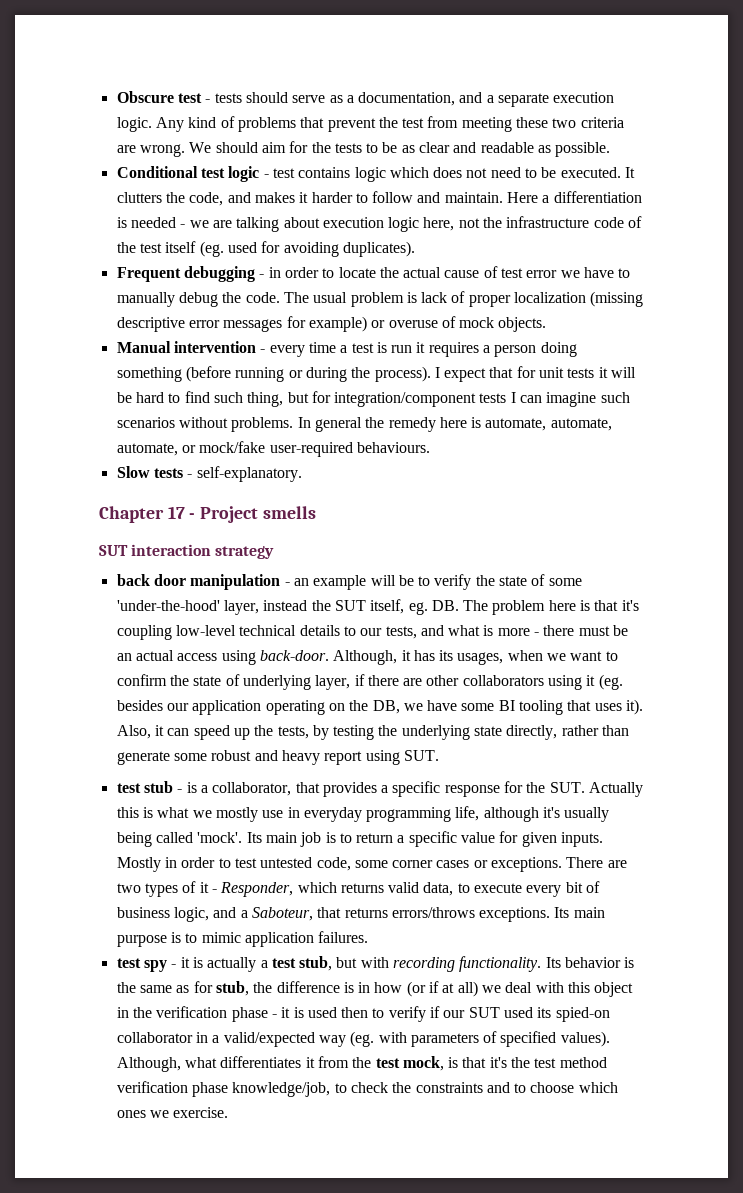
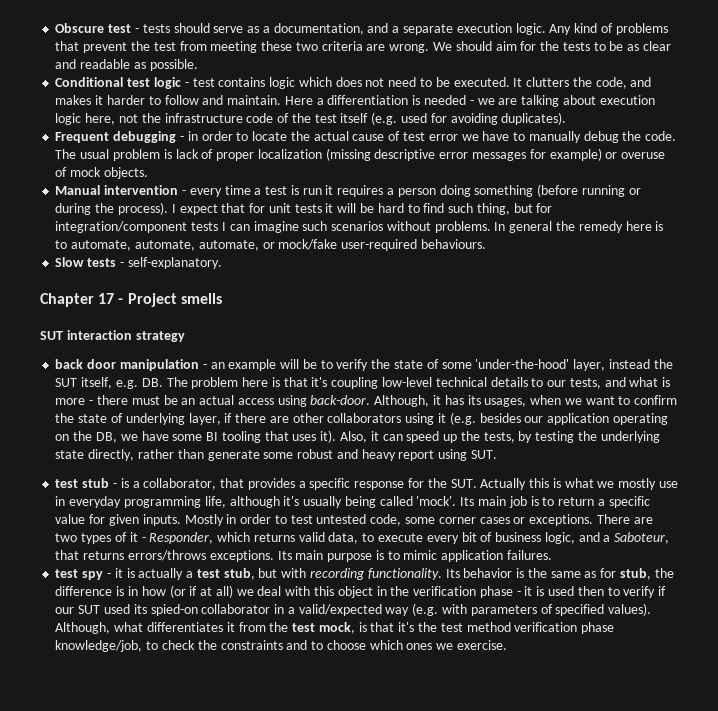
[199,241,224,257] (eg. -> [371,112,398,125] (e.g.
(482, 422) none -> [55,240,68,249] to
[408,602,428,615] eg. -> [115,380,138,389] e.g.
[598,674,623,690] (eg. -> [449,412,476,425] (e.g.
[350,1031,375,1047] (eg. -> [412,603,439,616] (e.g.

